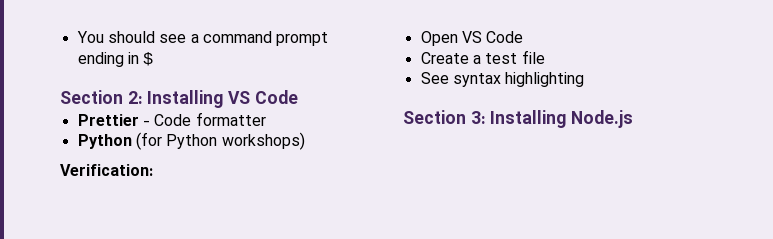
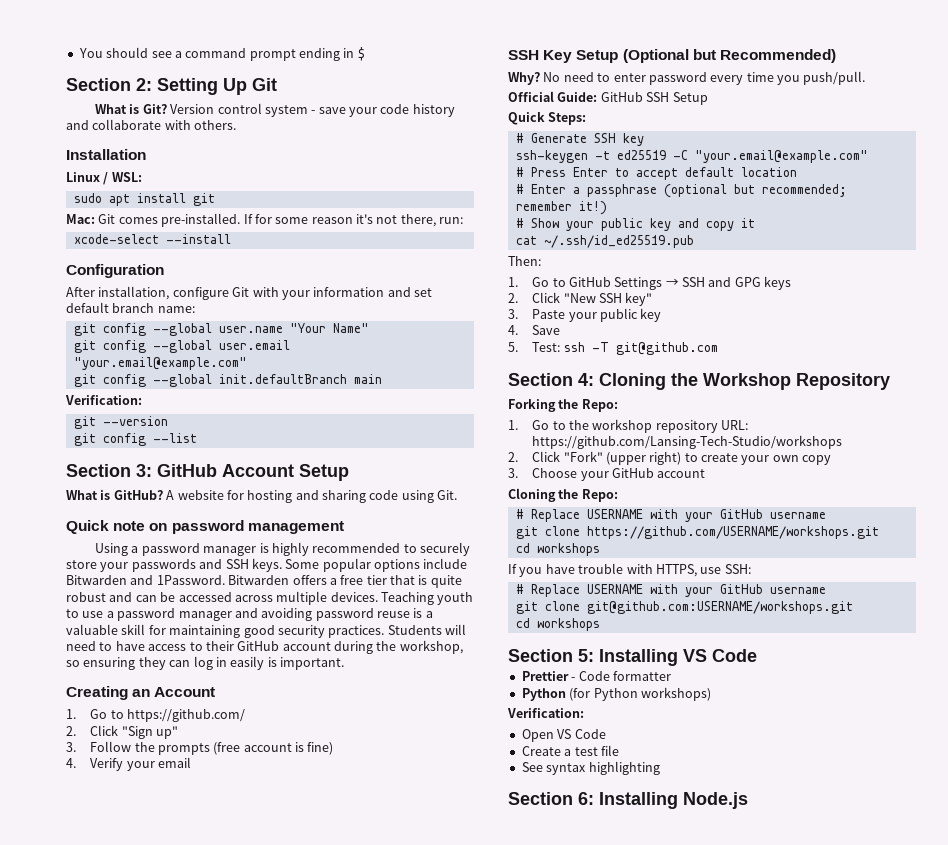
(143, 97) none -> [157,78,277,95] [95,103,455,117] [66,119,237,130] [66,149,146,160] [66,172,142,185] [73,193,215,206] [66,213,464,227] [73,234,231,244] [66,264,164,278] [66,286,432,300] [66,302,195,313] [73,323,369,336] [73,340,290,353] [73,357,247,370] [73,374,382,387] [65,395,142,405] [73,416,168,429] [73,433,197,446] [66,464,349,481] [66,490,458,503] [66,520,344,534] [95,542,471,556] [66,558,468,572] [66,575,462,588] [66,591,474,605] [66,608,433,621] [66,624,466,638] [66,640,463,654] [66,656,344,670] [66,686,216,700] [66,709,245,722] [66,725,178,739] [66,741,334,755] [66,757,191,771] [508,49,836,63] [508,71,866,85] [508,91,708,105] [508,112,587,125] [515,133,644,146] [515,150,868,163] [515,167,797,180] [515,184,847,198] [515,201,607,215] [515,218,755,231] [515,235,694,248] [508,256,541,266] [508,276,792,290] [508,292,653,306] [508,308,662,322] [508,325,561,335] [508,342,718,355] [508,373,890,390] [508,399,618,412] [508,419,749,433] [532,435,843,449] [508,451,832,465] [508,468,706,481] [508,488,618,502] [515,509,826,522] [515,526,879,539] [515,543,600,556] [508,563,751,577] [515,584,826,597] [515,601,853,614] [515,618,600,631] [508,649,594,662] Setting Up Git // What is Git? Version control system - save your code history and collaborate with others. // Installation // Linux / WSL: // sudo apt install git // Mac: Git comes pre-installed. If for some reason it's not there, run: // xcode-select --install // Configuration // After installation, configure Git with your information and set default branch name: // git config --global user.name "Your Name" // git config --global user.email "your.email@example.com" // git config --global init.defaultBranch main // Verification: // git --version // git config --list // Section 3: GitHub Account Setup // What is GitHub? A website for hosting and sharing code using Git. // Quick note on password management // Using a password manager is highly recommended to securely store your passwords and SSH keys. Some popular options include Bitwarden and 1Password. Bitwarden offers a free tier that is quite robust and can be accessed across multiple devices. Teaching youth to use a password manager and avoiding password reuse is a valuable skill for maintaining good security practices. Students will need to have access to their GitHub account during the workshop, so ensuring they can log in easily is important. // Creating an Account // 1. Go to https://github.com/ // 2. Click "Sign up" // 3. Follow the prompts (free account is fine) // 4. Verify your email // SSH Key Setup (Optional but Recommended) // Why? No need to enter password every time you push/pull. // Official Guide: GitHub SSH Setup // Quick Steps: // # Generate SSH key // ssh-keygen -t ed25519 -C "your.email@example.com" // # Press Enter to accept default location // # Enter a passphrase (optional but recommended; remember it!) // # Show your public key and copy it // cat ~/.ssh/id_ed25519.pub // Then: // 1. Go to GitHub Settings → SSH and GPG keys // 2. Click "New SSH key" // 3. Paste your public key // 4. Save // 5. Test: ssh -T git@github.com // Section 4: Cloning the Workshop Repository // Forking the Repo: // 1. Go to the workshop repository URL: https://github.com/Lansing-Tech-Studio/workshops // 2. Click "Fork" (upper right) to create your own copy // 3. Choose your GitHub account // Cloning the Repo: // # Replace USERNAME with your GitHub username // git clone https://github.com/USERNAME/workshops.git // cd workshops // If you have trouble with HTTPS, use SSH: // # Replace USERNAME with your GitHub username // git clone git@github.com:USERNAME/workshops.git // cd workshops // Section 5:
[470,111,486,124] 3: -> [578,792,594,805] 6:

